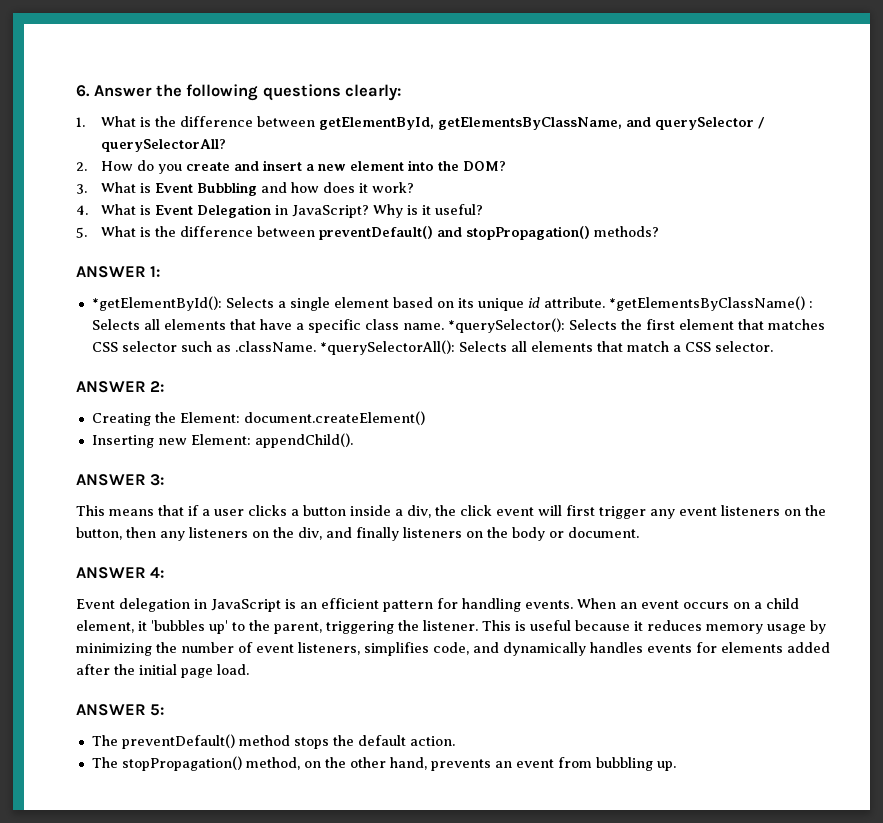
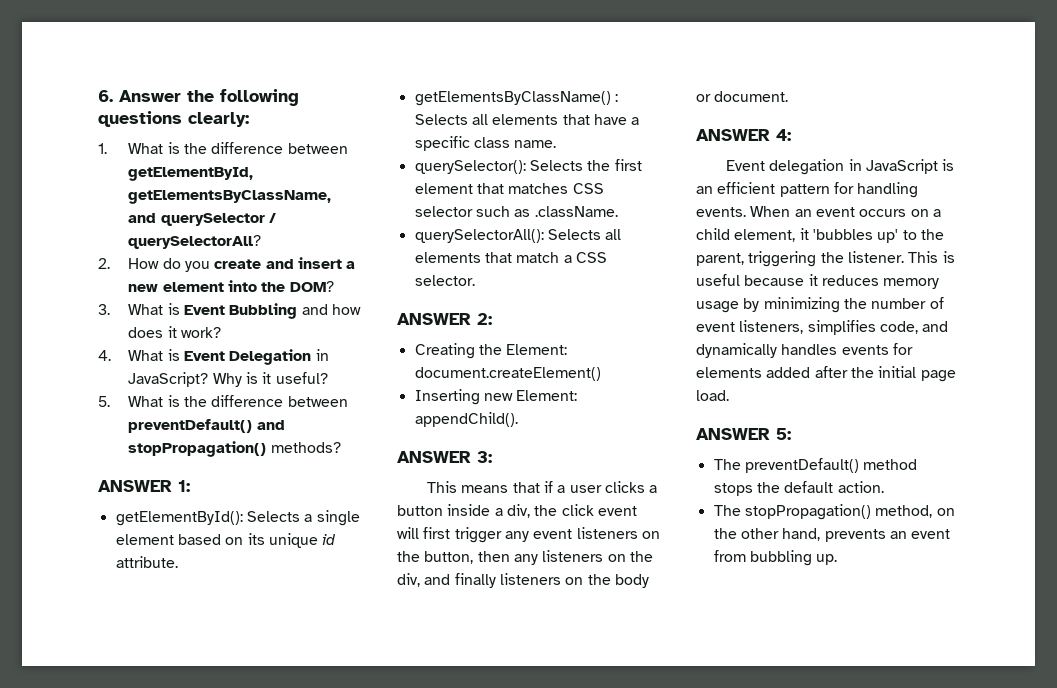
[91,296,222,311] *getElementById(): -> [115,511,243,526] getElementById():
[608,296,805,311] *getElementsByClassName() -> [414,91,611,106] // getElementsByClassName()
[447,318,565,333] *querySelector(): -> [414,160,526,174] // querySelector():
[319,340,455,355] *querySelectorAll(): -> [414,229,544,243] // querySelectorAll():

